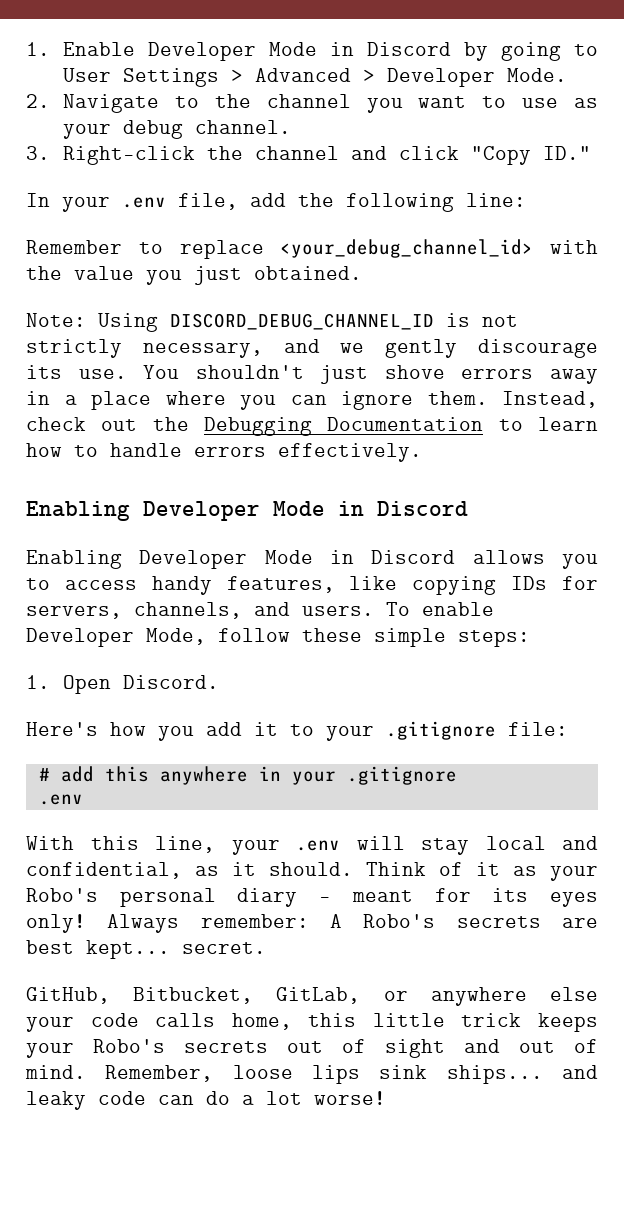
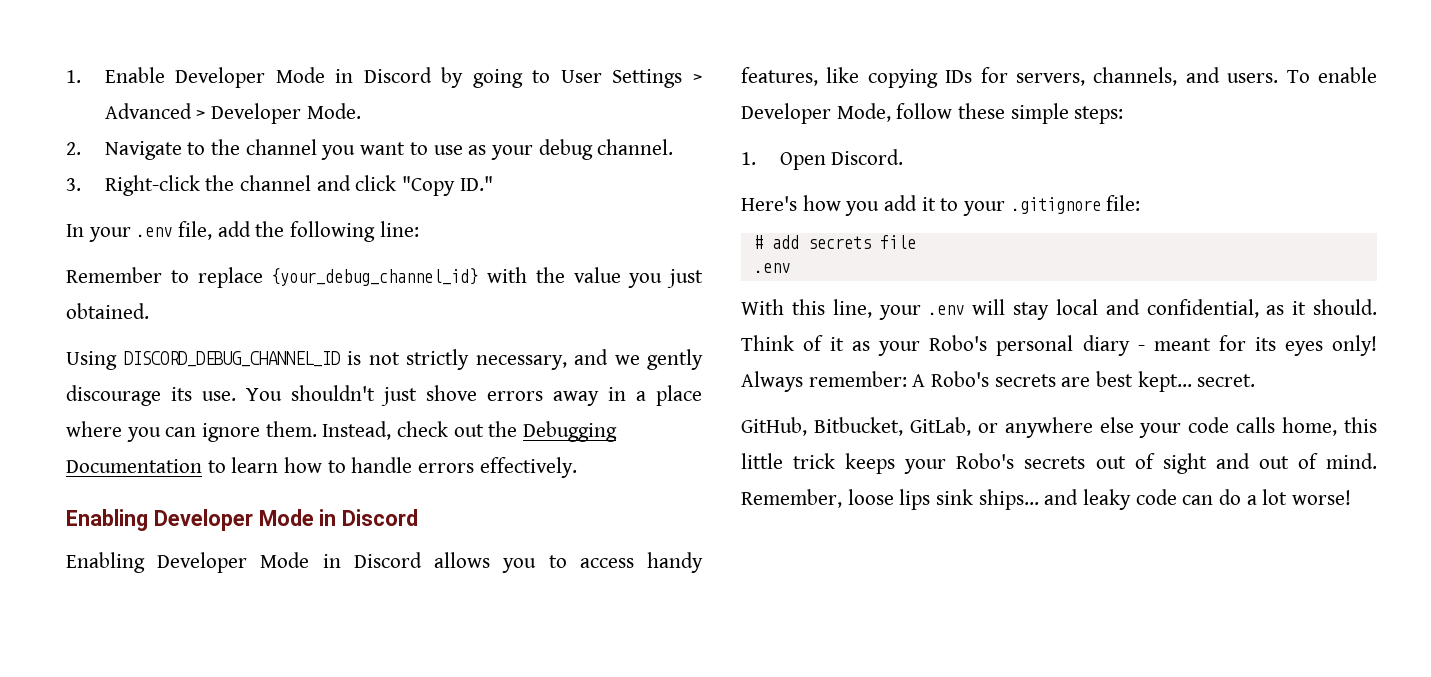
[280,239,534,258] <your_debug_channel_id> -> [271,268,479,286] {your_debug_channel_id}
[26,313,86,327] Note: -> (149, 311) none
[104,766,457,785] this anywhere in your .gitignore -> [807,235,916,249] secrets file

